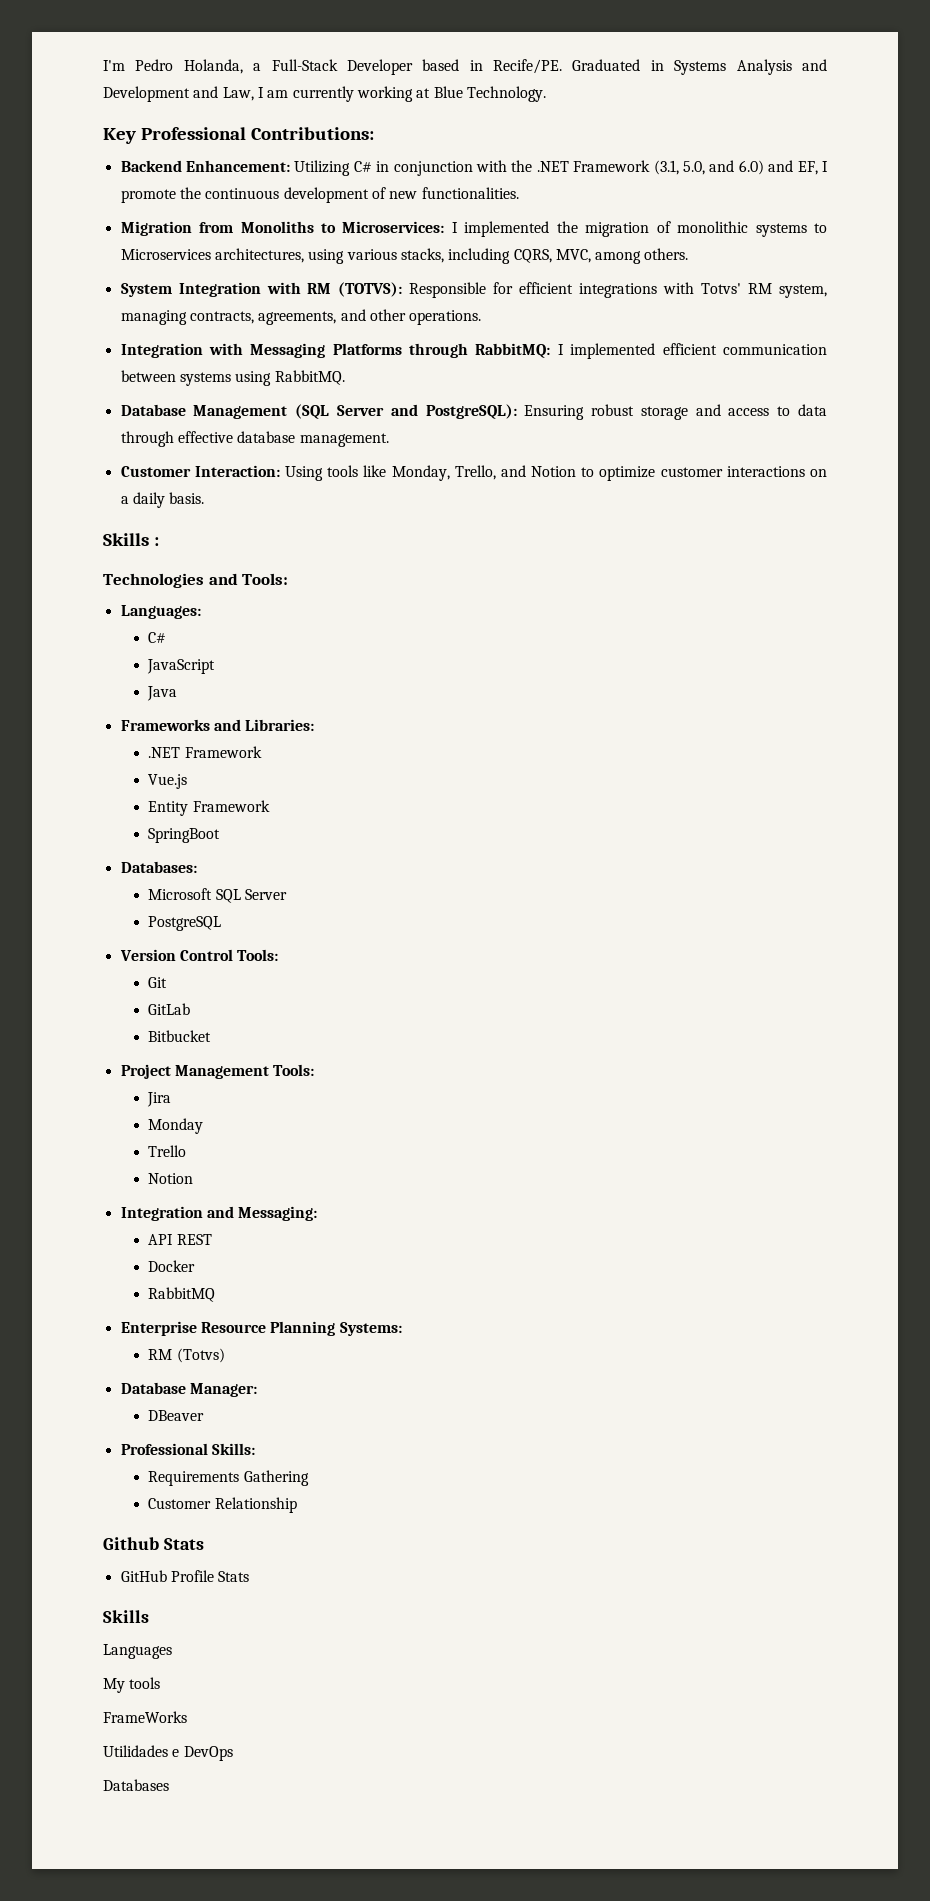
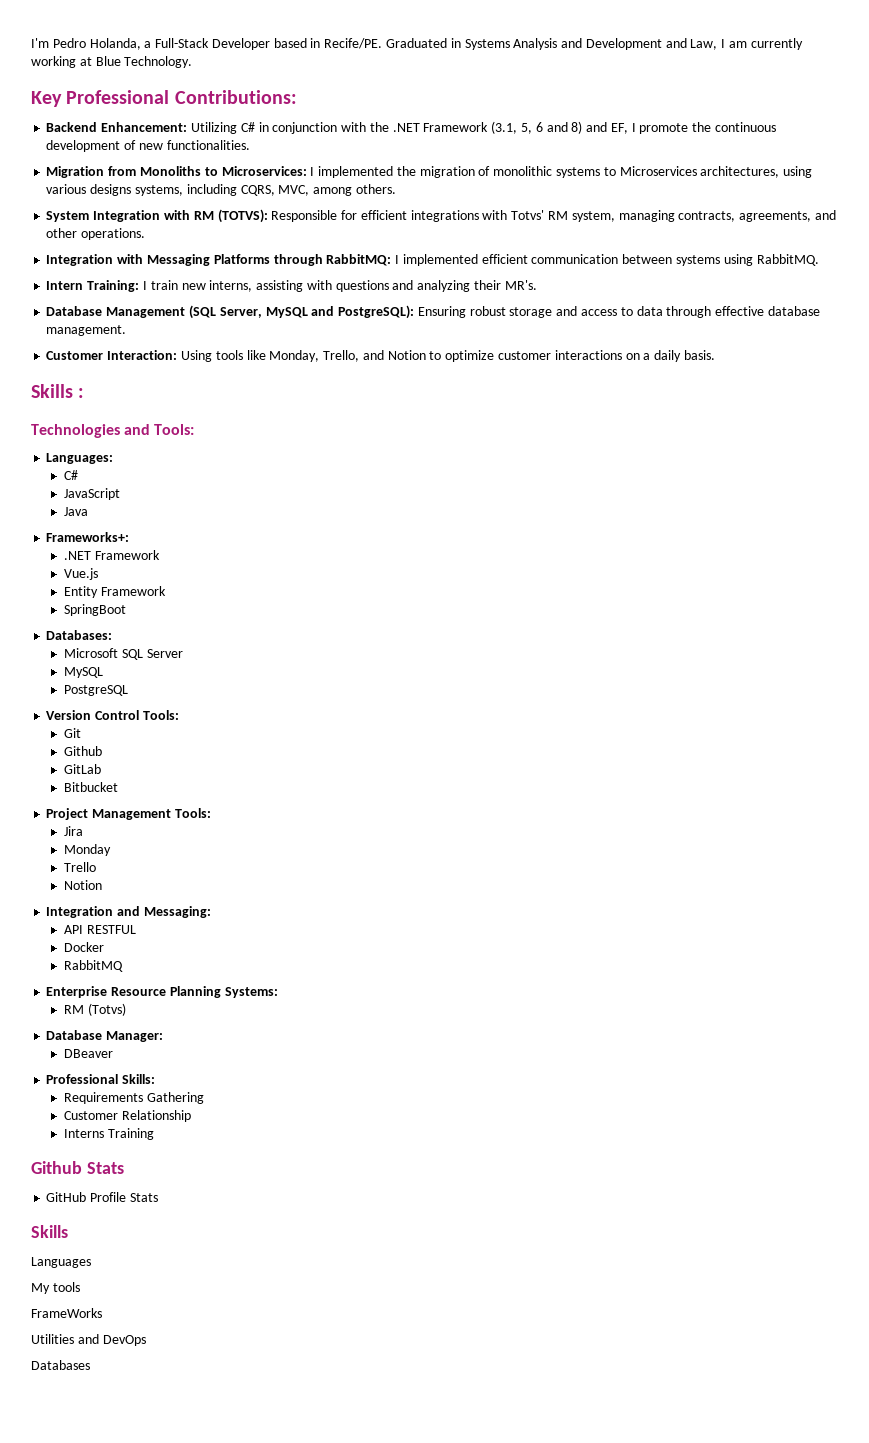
[682,160,764,175] 5.0, and 6.0) -> [520,121,583,134] 5, 6 and 8)
[400,248,444,263] stacks, -> [90,184,183,196] designs systems,
(345, 377) none -> [46,280,537,292] // Intern Training: I train new interns, assisting with questions and analyzing their MR's.
[336,405,384,416] Server -> [219,307,308,318] Server, MySQL
[120,719,315,731] Frameworks and Libraries: -> [46,532,130,542] Frameworks+:
(287, 894) none -> [63,667,103,678] // MySQL
(168, 982) none -> [63,746,102,756] // Github
[176,1234,212,1245] REST -> [86,925,136,934] RESTFUL
(297, 1505) none -> [63,1128,154,1140] // Interns Training
[103,1745,180,1757] Utilidades e -> [31,1334,99,1344] Utilities and

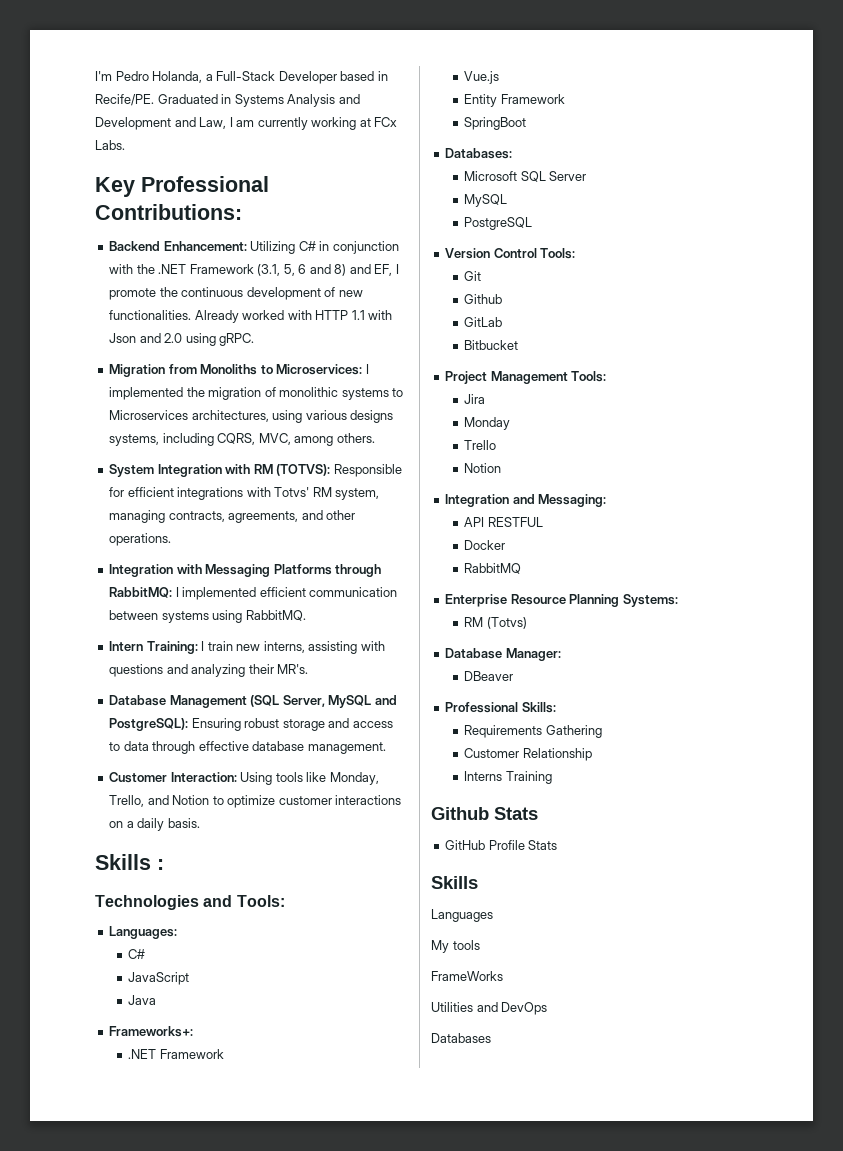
[95,56,193,68] Blue Technology. -> [374,117,398,127] [95,140,125,150] FCx Labs.
(250, 145) none -> [194,310,393,323] [109,333,255,346] Already worked with HTTP 1.1 with Json and 2.0 using gRPC.

